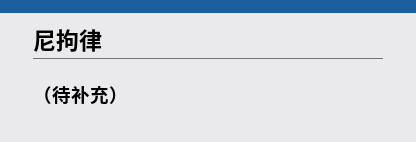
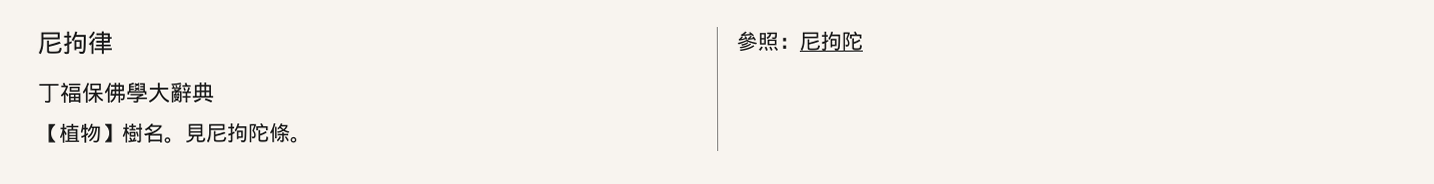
[33,86,128,105] （待补充） -> [37,82,215,104] [38,122,312,144] [736,30,863,52] 丁福保佛學大辭典 // 【植物】樹名。見尼拘陀條。 // 參照：尼拘陀

